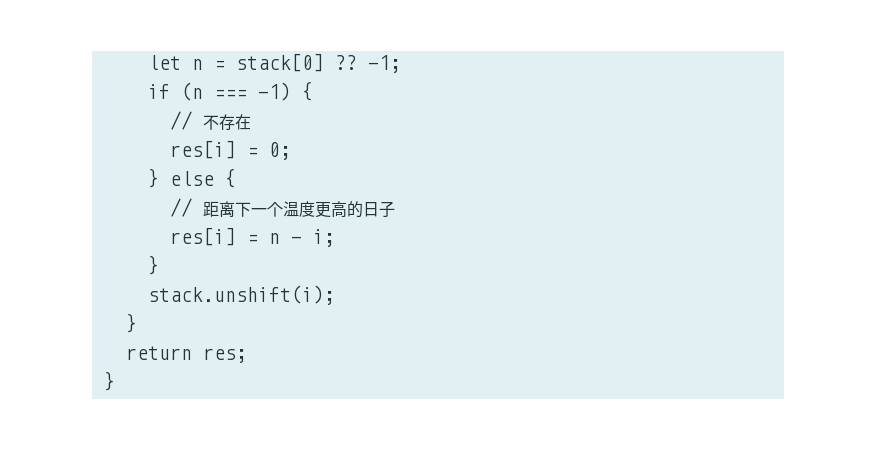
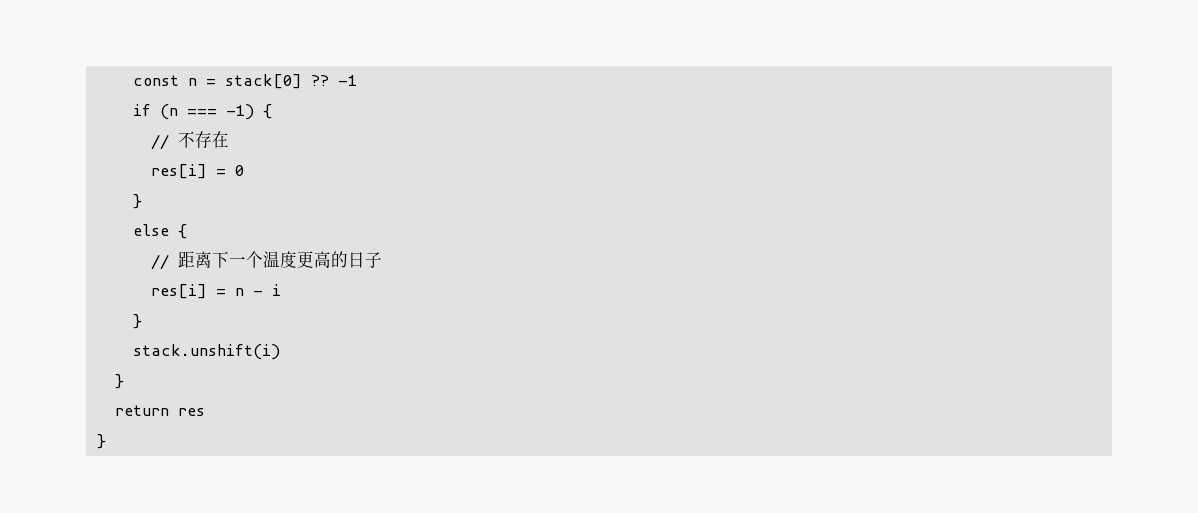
[148,55,181,70] let -> [132,75,179,86] const
[368,55,401,73] -1; -> [337,75,357,86] -1
[269,142,291,160] [148,168,159,188] 0; // } -> [234,165,244,176] [132,194,142,209] 0 // } //
[313,229,335,247] [148,255,159,275] [148,285,335,305] i; // } // stack.unshift(i); -> [271,284,281,296] [132,314,142,329] [132,344,280,360] i // } // stack.unshift(i)
[203,348,247,363] res; -> [177,408,205,416] res

